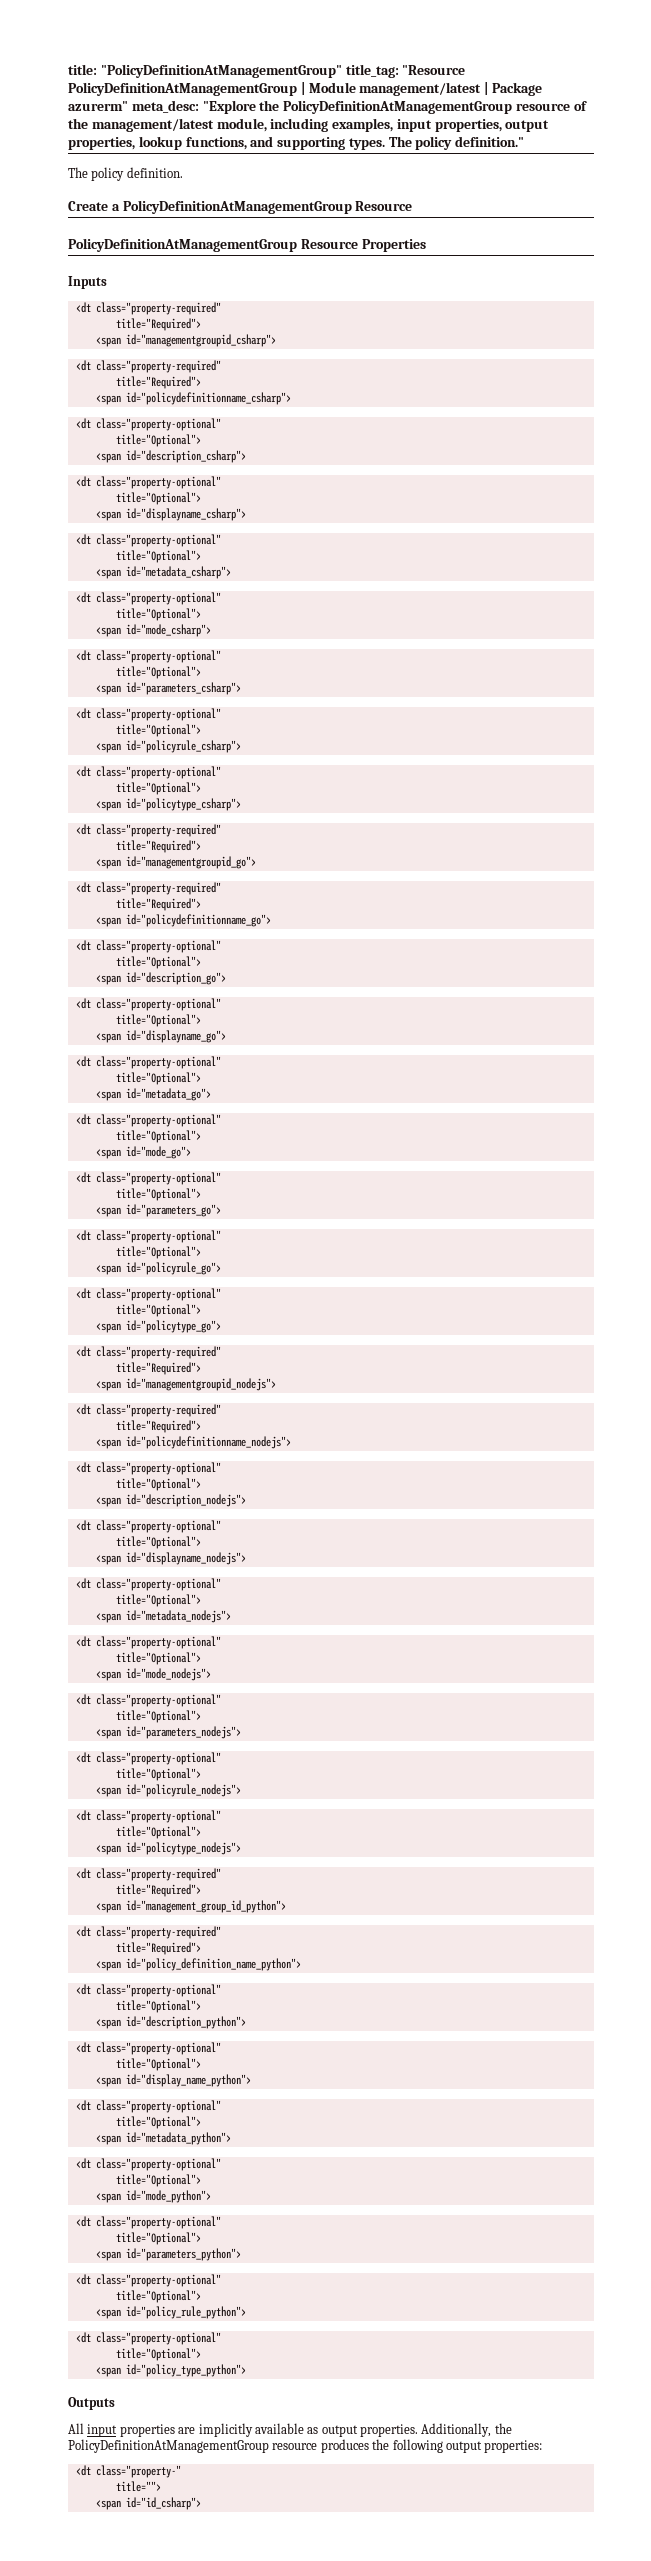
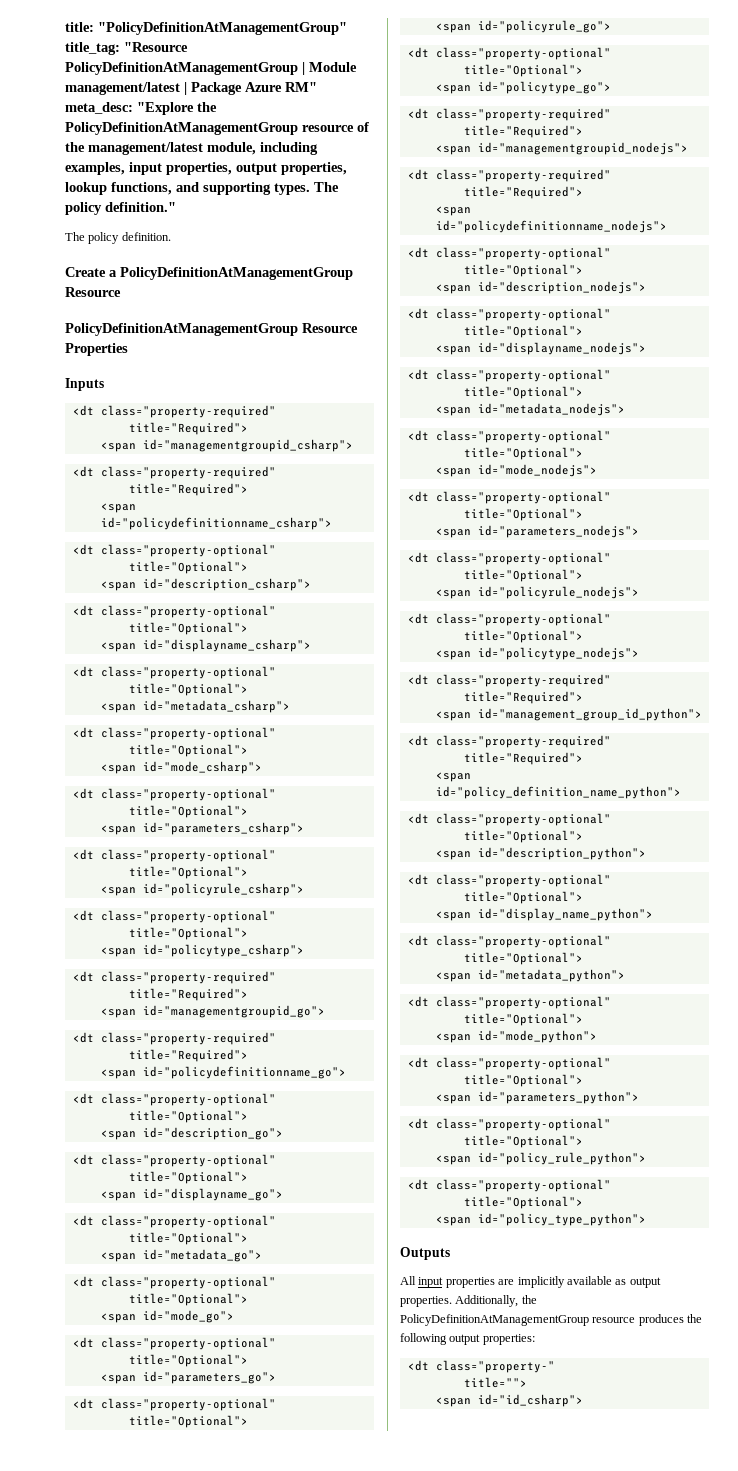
[68,101,128,111] azurerm" -> [245,82,317,92] Azure RM"

